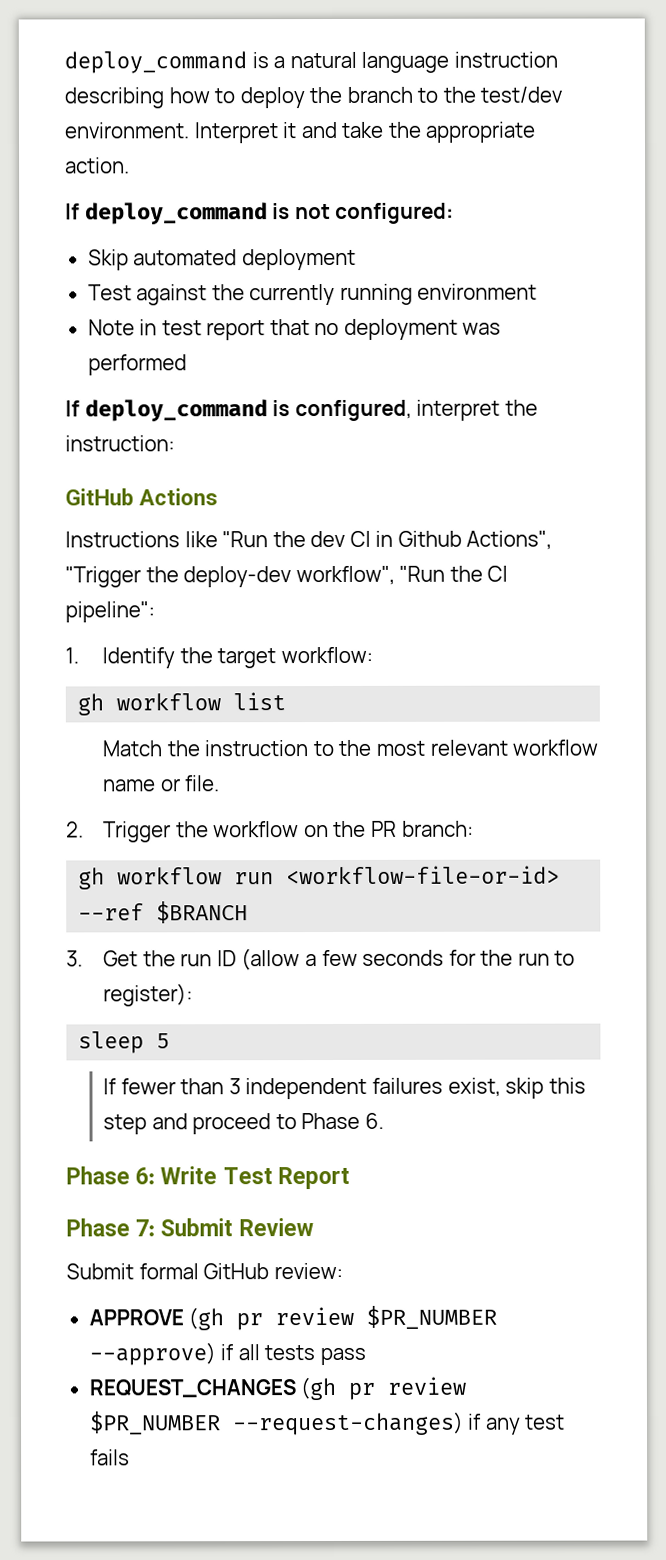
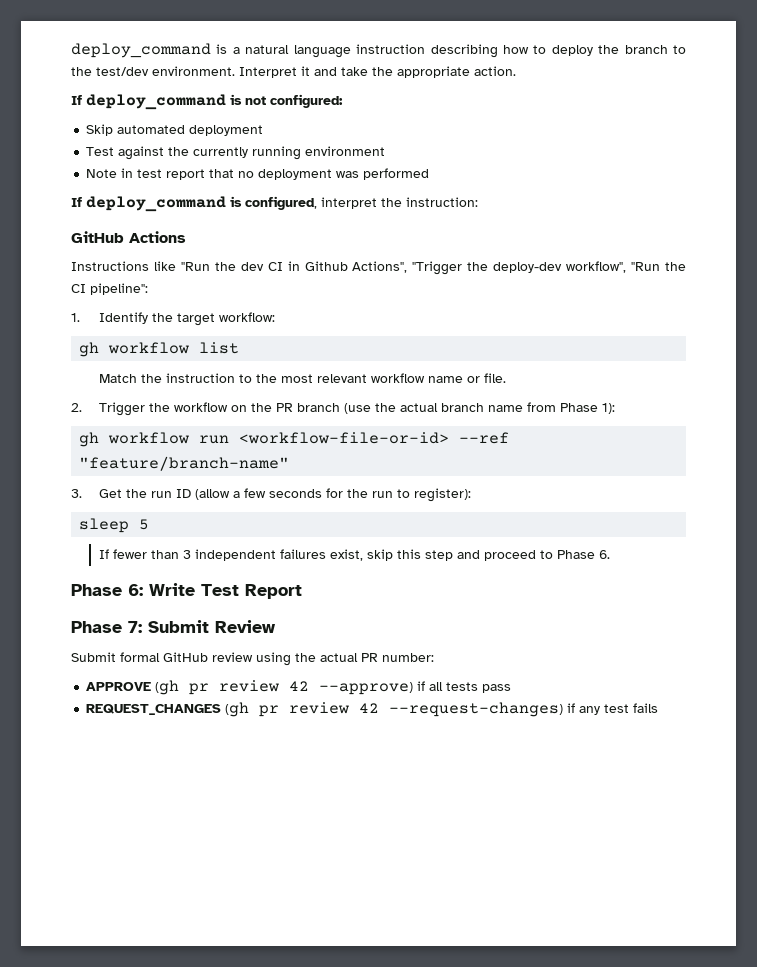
[401,820,474,837] branch: -> [296,402,615,414] branch (use the actual branch name from Phase 1):
[156,901,249,924] $BRANCH -> [79,456,290,471] "feature/branch-name"
[273,1262,343,1280] review: -> [212,652,434,666] review using the actual PR number:
[366,1305,498,1329] $PR_NUMBER -> [289,681,310,691] 42
[88,1411,221,1435] $PR_NUMBER -> [359,703,380,713] 42

